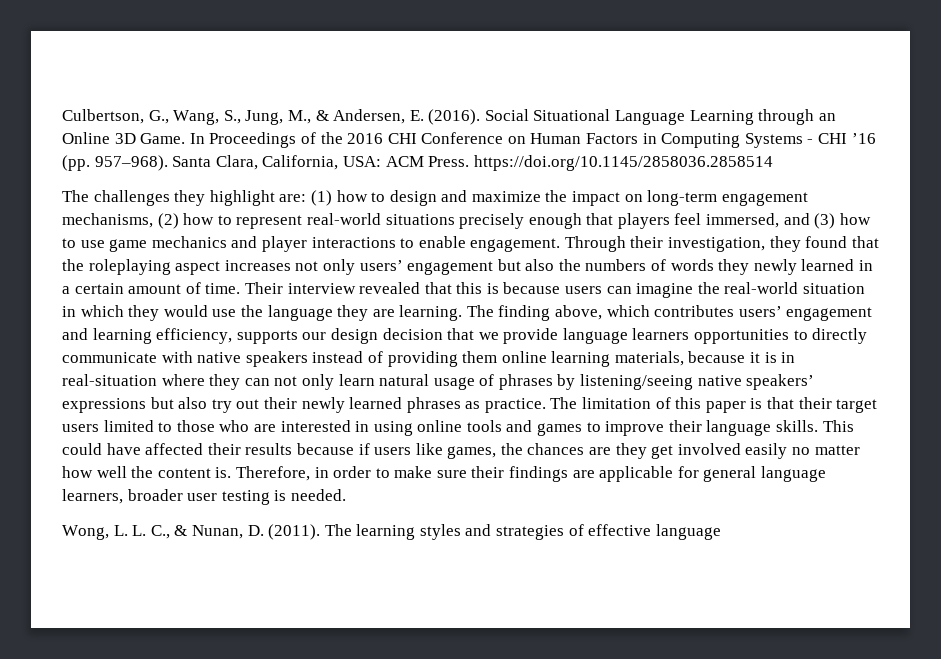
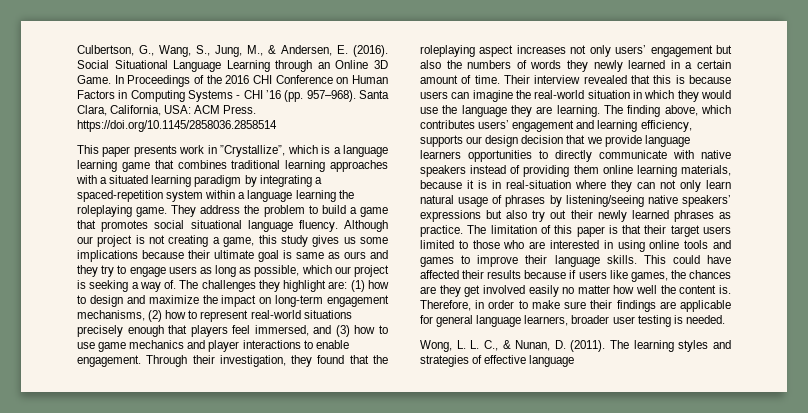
(773, 163) none -> [77,145,389,157] [77,160,388,172] [76,175,322,187] [77,190,354,202] [77,205,388,217] [77,220,388,232] [77,235,389,247] [77,250,388,262] [77,265,389,277] [77,280,177,292] This paper presents work in ”Crystallize”, which is a language learning game that combines traditional learning approaches with a situated learning paradigm by integrating a spaced-repetition system within a language learning the roleplaying game. They address the problem to build a game that promotes social situational language fluency. Although our project is not creating a game, this study gives us some implications because their ultimate goal is same as ours and they try to engage users as long as possible, which our project is seeking a way of.

